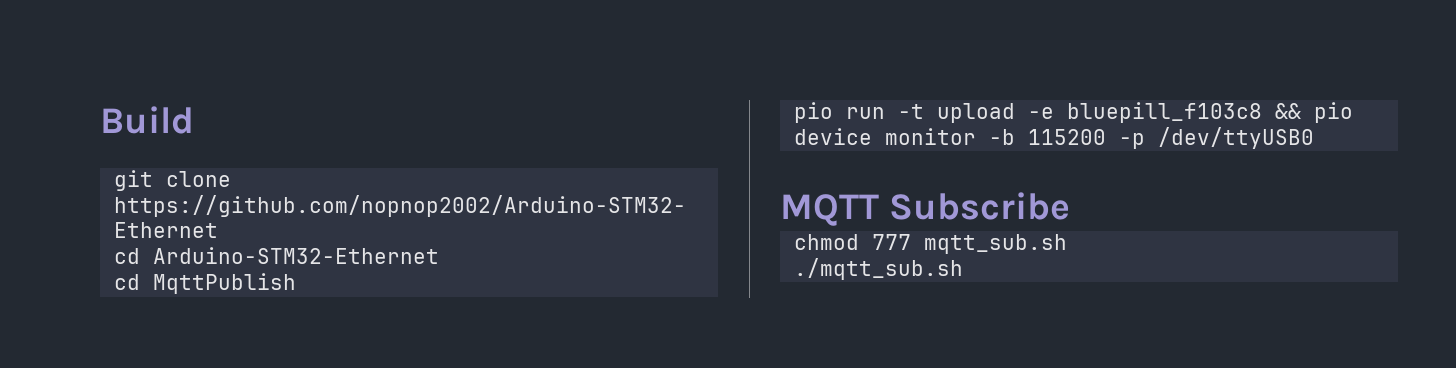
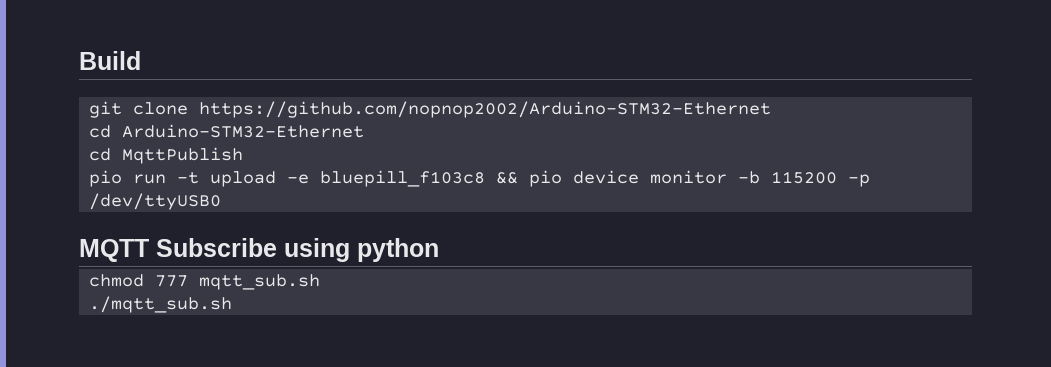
(1071, 206) none -> [284,238,439,262] using python

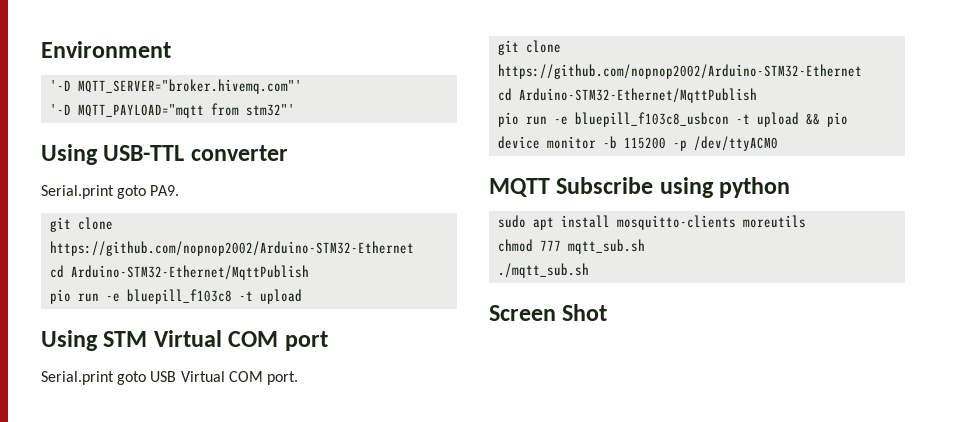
[79,51,141,70] [88,101,771,118] [88,124,364,138] [88,147,243,164] [88,170,485,187] Build // git clone https://github.com/nopnop2002/Arduino-STM32-Ethernet // cd Arduino-STM32-Ethernet // cd MqttPublish // pio run -t upload -e bluepill_f103c8 -> [41,41,171,58] [50,79,303,94] [50,103,296,118] [41,144,288,165] [41,185,180,199] [50,217,114,232] [50,241,415,256] [50,265,310,280] [50,289,303,304] [41,330,328,351] [41,371,298,385] [498,40,562,55] [498,64,863,79] [498,88,758,103] [498,112,800,127] Environment // '-D MQTT_SERVER="broker.hivemq.com"' // '-D MQTT_PAYLOAD="mqtt from stm32"' // Using USB-TTL converter // Serial.print goto PA9. // git clone https://github.com/nopnop2002/Arduino-STM32-Ethernet // cd Arduino-STM32-Ethernet/MqttPublish // pio run -e bluepill_f103c8 -t upload // Using STM Virtual COM port // Serial.print goto USB Virtual COM port. // git clone https://github.com/nopnop2002/Arduino-STM32-Ethernet // cd Arduino-STM32-Ethernet/MqttPublish // pio run -e bluepill_f103c8_usbcon -t upload
[88,193,221,210] /dev/ttyUSB0 -> [694,136,779,151] /dev/ttyACM0
(439, 250) none -> [498,215,807,230] // sudo apt install mosquitto-clients moreutils
(232, 304) none -> [489,304,608,321] // Screen Shot

